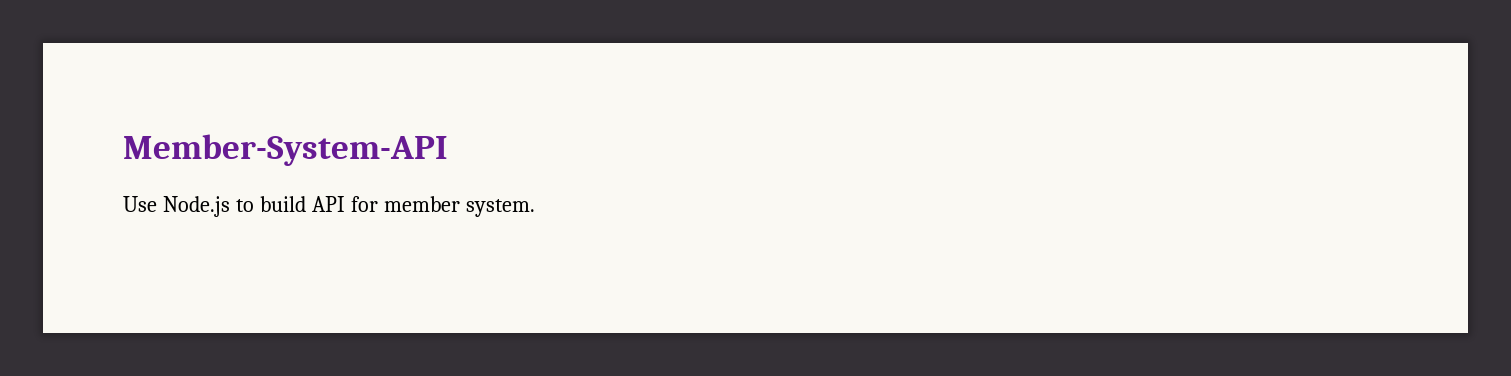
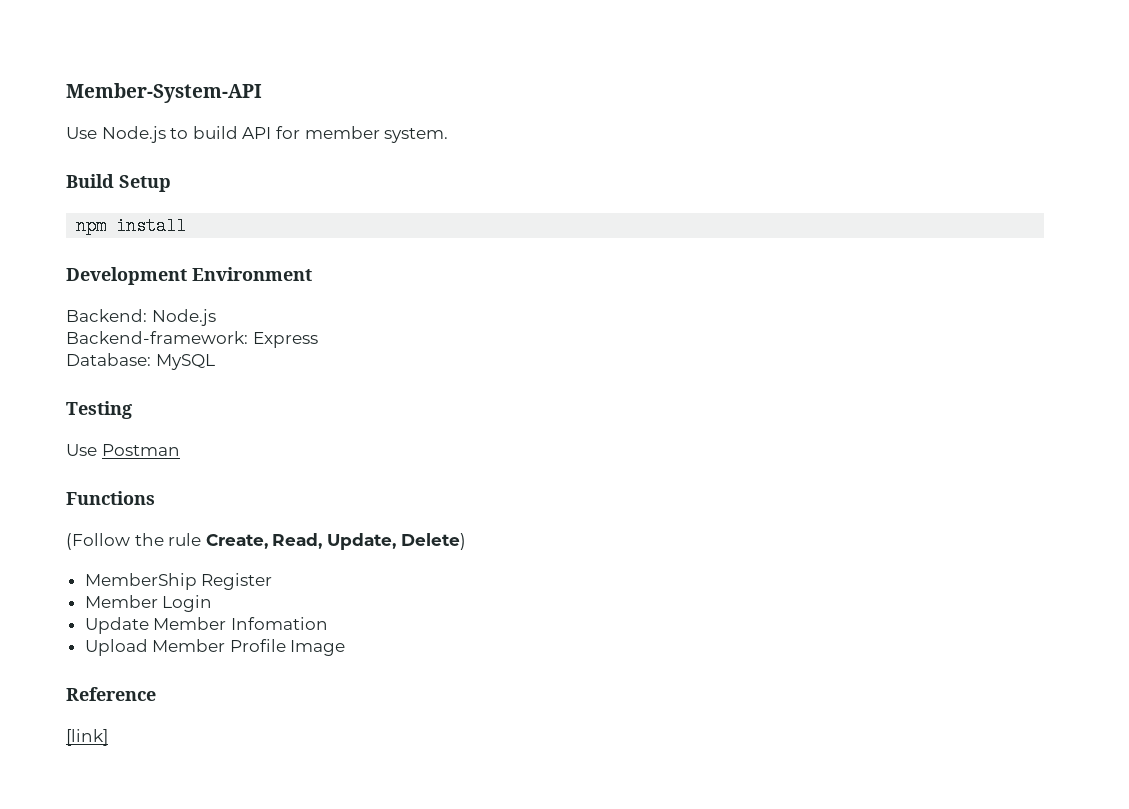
(535, 208) none -> [66,174,171,192] [76,217,187,235] [66,267,312,285] [66,309,216,326] [66,331,318,348] [66,353,215,370] [66,401,132,419] [66,444,180,456] [66,491,155,505] [66,533,466,550] [84,573,273,590] [84,595,213,612] [84,617,328,634] [84,639,346,656] [66,687,156,701] [66,729,108,746] // Build Setup // npm install // Development Environment // Backend: Node.js // Backend-framework: Express // Database: MySQL // Testing // Use Postman // Functions // (Follow the rule Create, Read, Update, Delete) // MemberShip Register // Member Login // Update Member Infomation // Upload Member Profile Image // Reference // [link]

